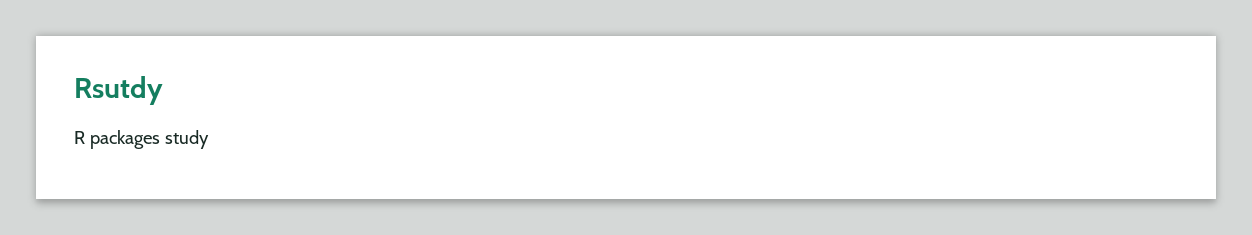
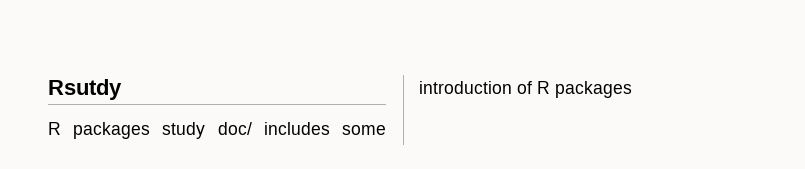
(209, 139) none -> [217,122,386,135] [419,81,632,98] doc/ includes some introduction of R packages

